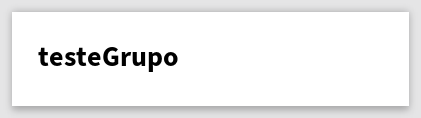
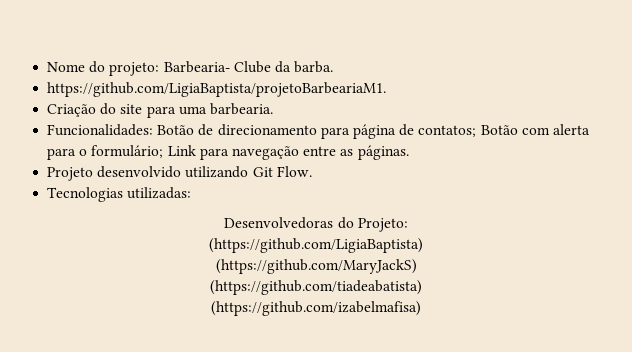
[38,47,179,72] testeGrupo -> [47,61,334,76] [47,82,387,97] [47,103,273,118] [47,124,590,139] [47,145,409,160] [47,166,312,181] [47,187,192,202] [224,217,408,232] [209,238,423,253] [215,259,417,274] [210,280,422,295] [211,301,421,316] Nome do projeto: Barbearia- Clube da barba. // https://github.com/LigiaBaptista/projetoBarbeariaM1. // Criação do site para uma barbearia. // Funcionalidades: Botão de direcionamento para página de contatos; Botão com alerta para o formulário; Link para navegação entre as páginas. // Projeto desenvolvido utilizando Git Flow. // Tecnologias utilizadas: // Desenvolvedoras do Projeto: // (https://github.com/LigiaBaptista) // (https://github.com/MaryJackS) // (https://github.com/tiadeabatista) // (https://github.com/izabelmafisa)

